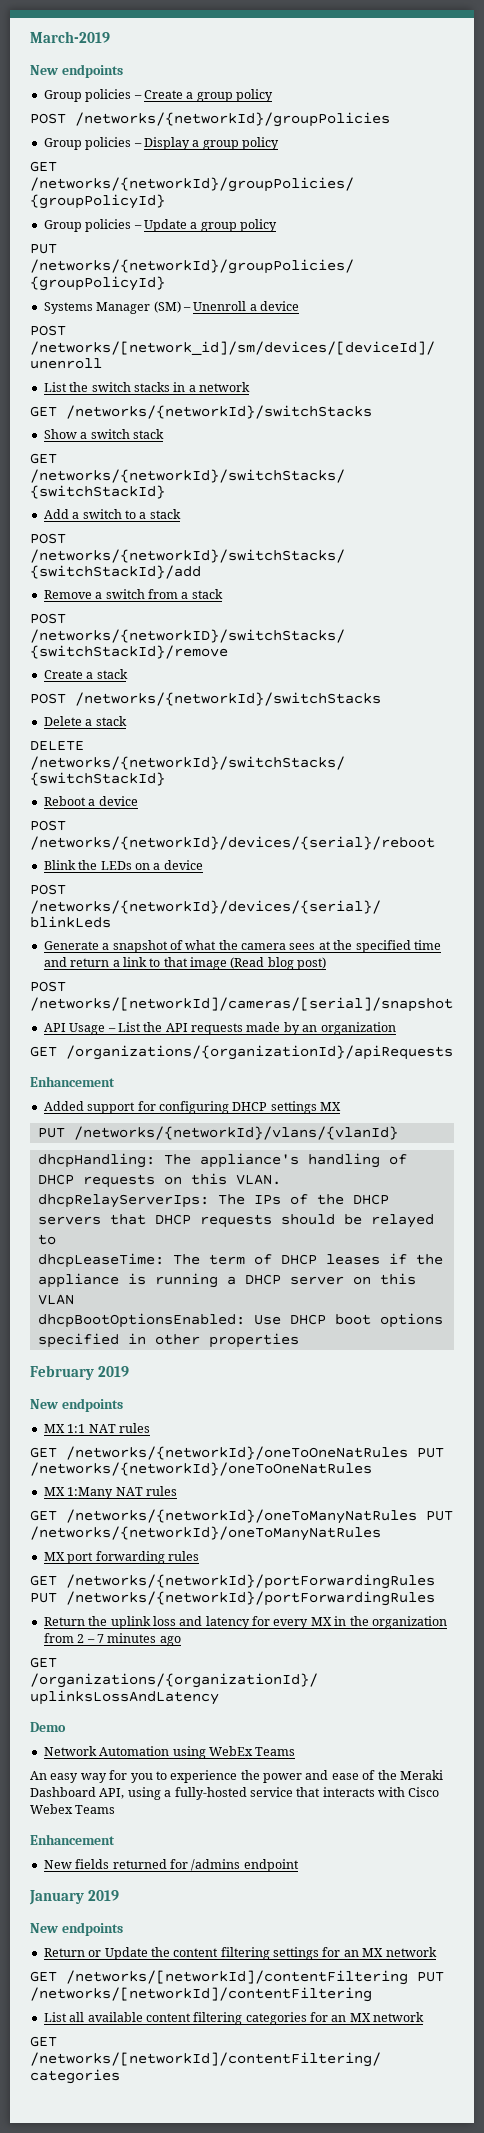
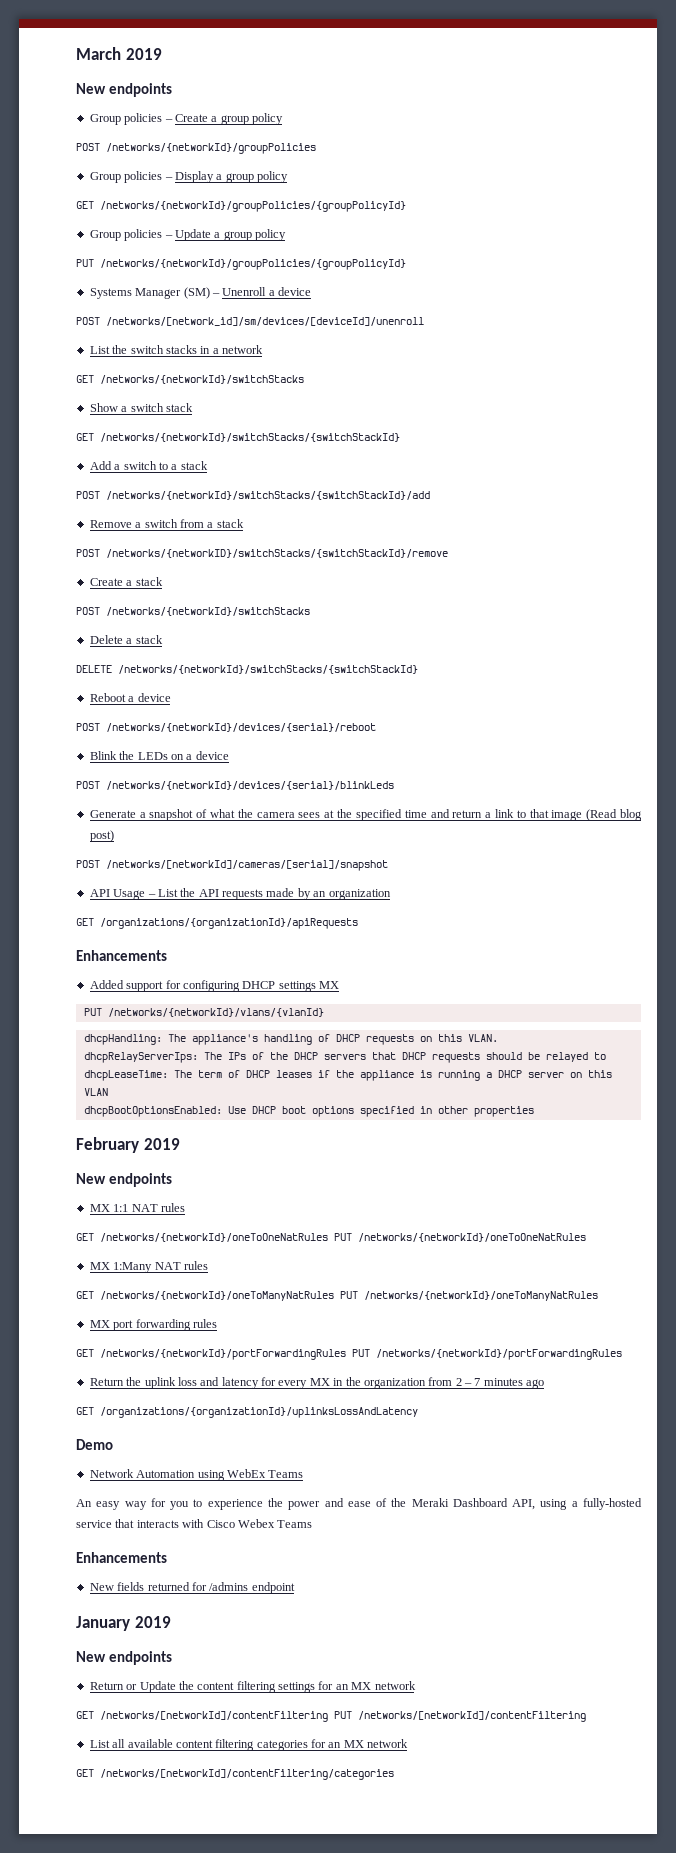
[30,31,110,43] March-2019 -> [76,47,162,60] March 2019
[30,1076,115,1087] Enhancement -> [76,950,167,961] Enhancements
[30,1834,115,1845] Enhancement -> [76,1552,167,1563] Enhancements

